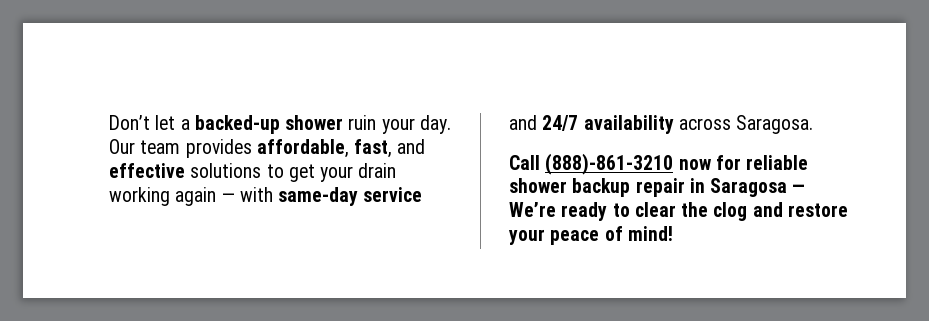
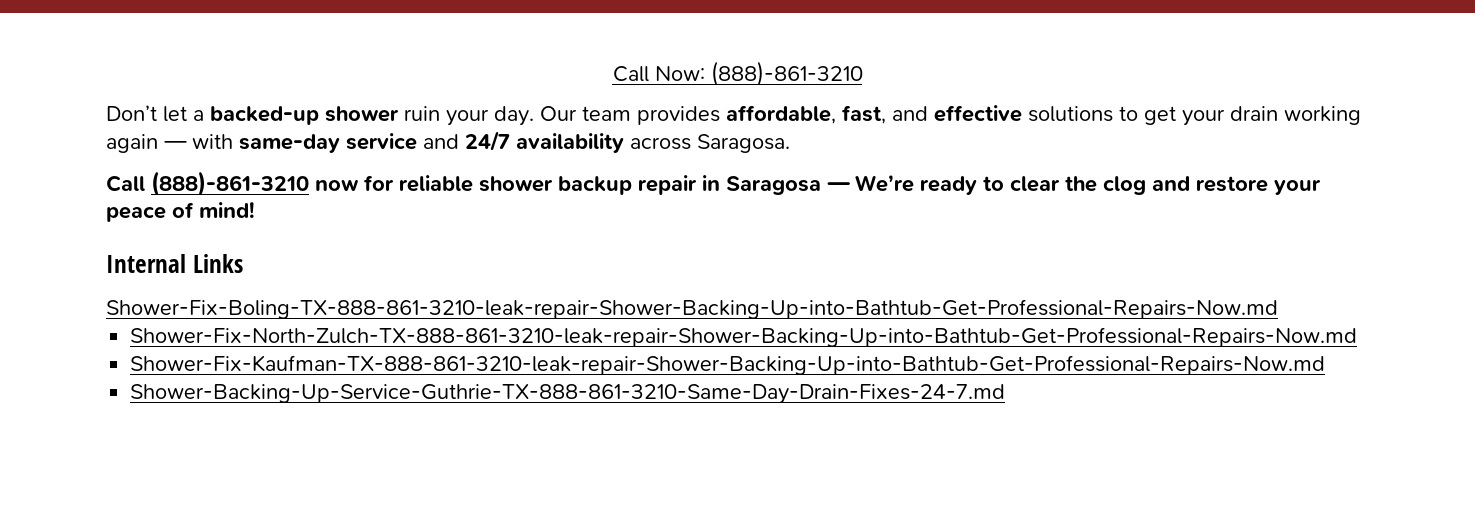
(109, 122) none -> [612,61,863,86] Call Now: (888)-861-3210 //
(673, 233) none -> [106,254,243,273] [106,299,1278,319] [130,327,1358,347] [130,355,1326,375] [130,384,1006,404] // Internal Links // Shower-Fix-Boling-TX-888-861-3210-leak-repair-Shower-Backing-Up-into-Bathtub-Get-Professional-Repairs-Now.md // Shower-Fix-North-Zulch-TX-888-861-3210-leak-repair-Shower-Backing-Up-into-Bathtub-Get-Professional-Repairs-Now.md // Shower-Fix-Kaufman-TX-888-861-3210-leak-repair-Shower-Backing-Up-into-Bathtub-Get-Professional-Repairs-Now.md // Shower-Backing-Up-Service-Guthrie-TX-888-861-3210-Same-Day-Drain-Fixes-24-7.md

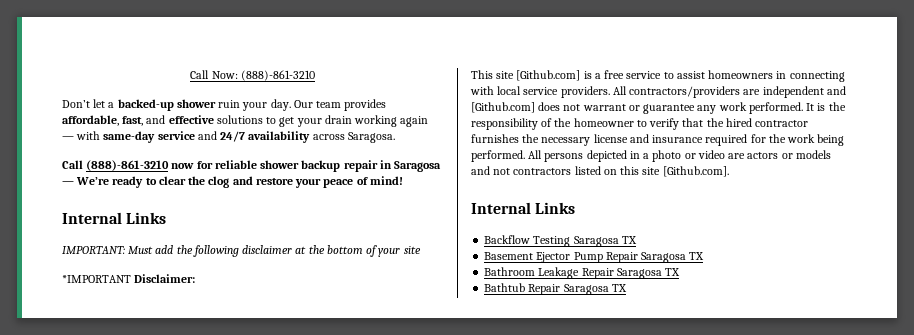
[106,299,1278,319] [130,327,1358,347] [130,355,1326,375] [130,384,1006,404] Shower-Fix-Boling-TX-888-861-3210-leak-repair-Shower-Backing-Up-into-Bathtub-Get-Professional-Repairs-Now.md // Shower-Fix-North-Zulch-TX-888-861-3210-leak-repair-Shower-Backing-Up-into-Bathtub-Get-Professional-Repairs-Now.md // Shower-Fix-Kaufman-TX-888-861-3210-leak-repair-Shower-Backing-Up-into-Bathtub-Get-Professional-Repairs-Now.md // Shower-Backing-Up-Service-Guthrie-TX-888-861-3210-Same-Day-Drain-Fixes-24-7.md -> [62,245,421,257] [62,274,196,283] [471,70,845,82] [470,86,846,98] [471,102,846,114] [471,118,809,130] [471,134,845,146] [471,150,831,162] [471,166,729,177] [471,202,576,214] [484,235,637,247] [484,252,705,263] [484,267,681,279] [484,283,627,295] IMPORTANT: Must add the following disclaimer at the bottom of your site // *IMPORTANT Disclaimer: // This site [Github.com] is a free service to assist homeowners in connecting with local service providers. All contractors/providers are independent and [Github.com] does not warrant or guarantee any work performed. It is the responsibility of the homeowner to verify that the hired contractor furnishes the necessary license and insurance required for the work being performed. All persons depicted in a photo or video are actors or models and not contractors listed on this site [Github.com]. // Internal Links // Backflow Testing Saragosa TX // Basement Ejector Pump Repair Saragosa TX // Bathroom Leakage Repair Saragosa TX // Bathtub Repair Saragosa TX

